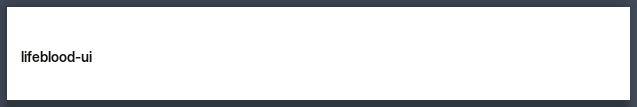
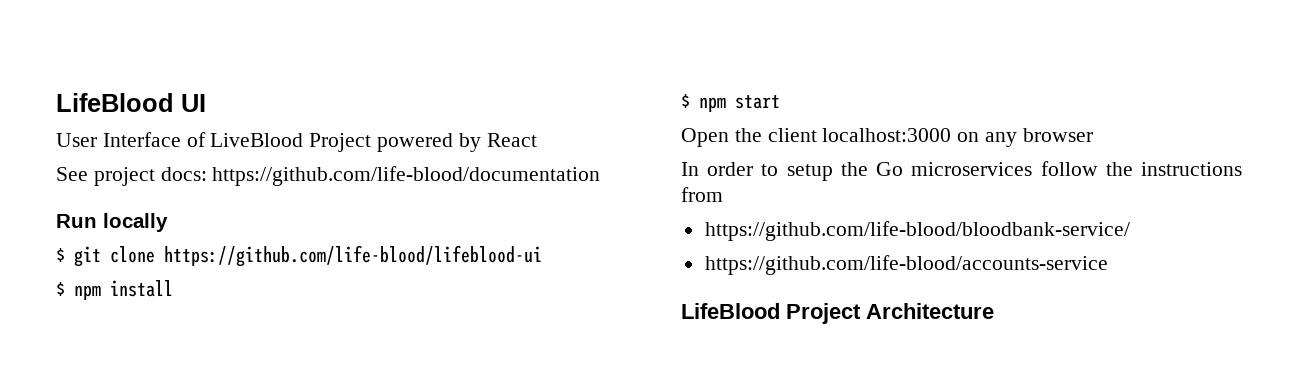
[21,51,92,62] lifeblood-ui -> [56,93,206,112] [56,132,537,152] [56,166,601,186] [56,213,168,232] [56,245,542,267] [56,280,173,300] [681,94,780,112] [681,128,1093,147] [681,161,1242,181] [681,187,723,202] [704,221,1130,241] [704,255,1108,275] [681,303,994,324] LifeBlood UI // User Interface of LiveBlood Project powered by React // See project docs: https://github.com/life-blood/documentation // Run locally // $ git clone https://github.com/life-blood/lifeblood-ui // $ npm install // $ npm start // Open the client localhost:3000 on any browser // In order to setup the Go microservices follow the instructions from // https://github.com/life-blood/bloodbank-service/ // https://github.com/life-blood/accounts-service // LifeBlood Project Architecture

